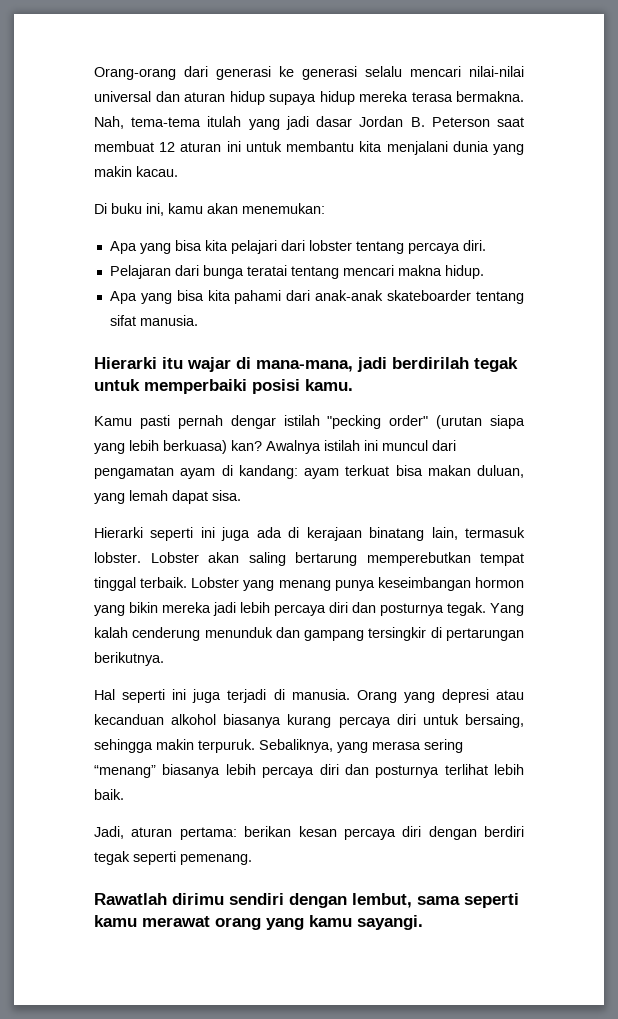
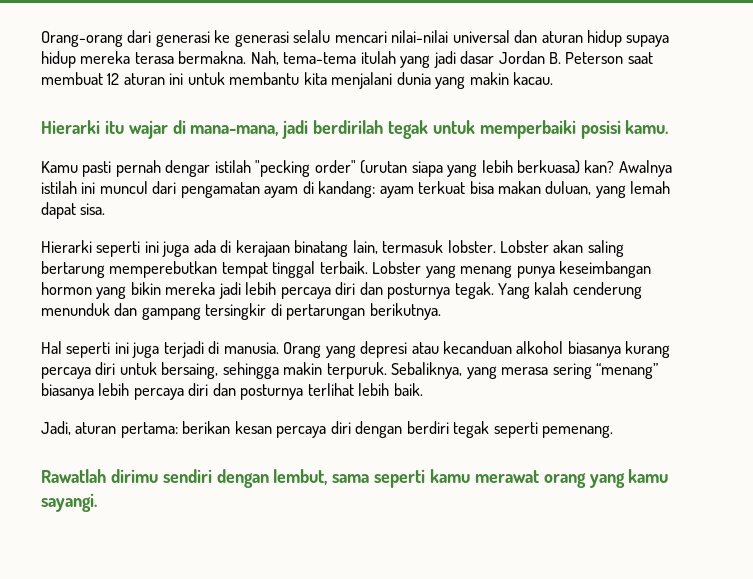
[94,203,325,216] [109,240,486,254] [109,265,484,279] [109,290,524,304] [109,315,198,326] // Di buku ini, kamu akan menemukan: // Apa yang bisa kita pelajari dari lobster tentang percaya diri. // Pelajaran dari bunga teratai tentang mencari makna hidup. // Apa yang bisa kita pahami dari anak-anak skateboarder tentang sifat manusia. -> (554, 78) none

